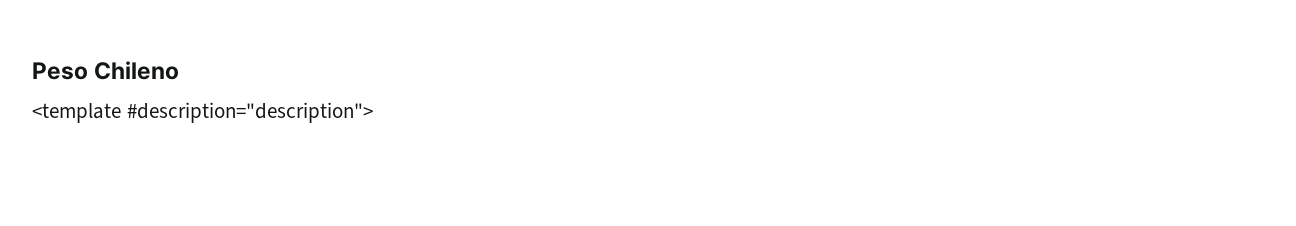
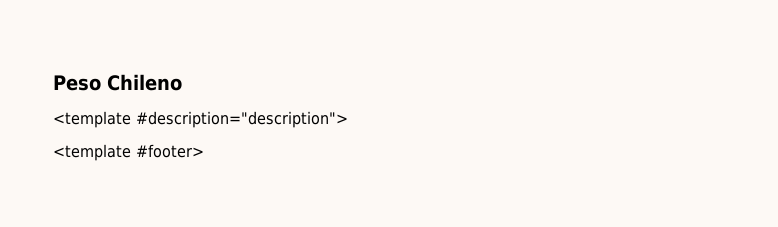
(373, 112) none -> [53,144,204,161] // <template #footer>

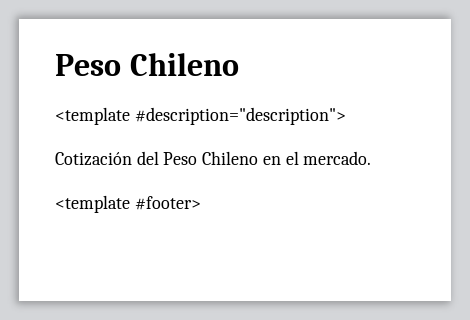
(348, 119) none -> [55,151,372,166] // Cotización del Peso Chileno en el mercado.

